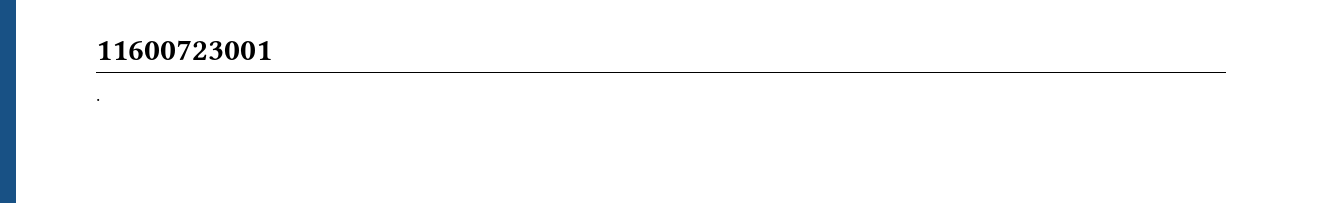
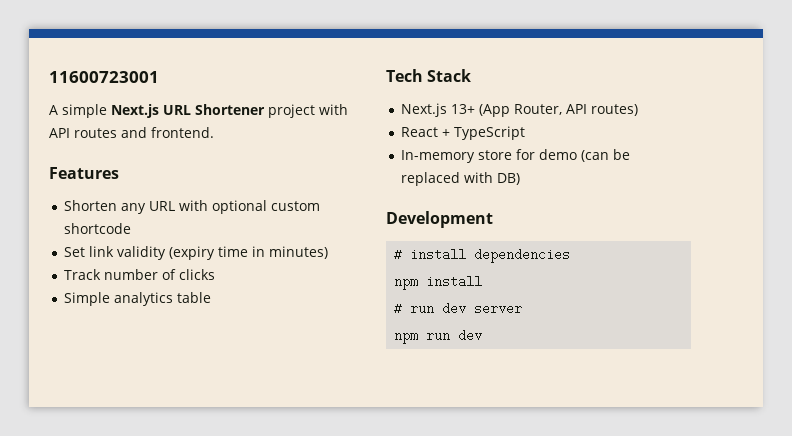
[96,98,100,101] . -> [49,104,348,118] [49,127,214,138] [49,167,119,179] [63,200,320,214] [63,223,131,234] [63,246,328,260] [63,269,215,280] [63,292,211,306] [386,69,472,82] [400,103,638,117] [400,126,525,140] [400,149,630,163] [400,172,520,186] [386,211,493,228] [394,248,571,263] [394,275,483,290] [394,302,523,315] [394,329,483,344] A simple Next.js URL Shortener project with API routes and frontend. // Features // Shorten any URL with optional custom shortcode // Set link validity (expiry time in minutes) // Track number of clicks // Simple analytics table // Tech Stack // Next.js 13+ (App Router, API routes) // React + TypeScript // In-memory store for demo (can be replaced with DB) // Development // # install dependencies // npm install // # run dev server // npm run dev

